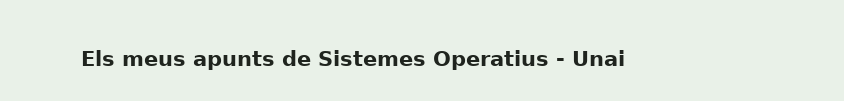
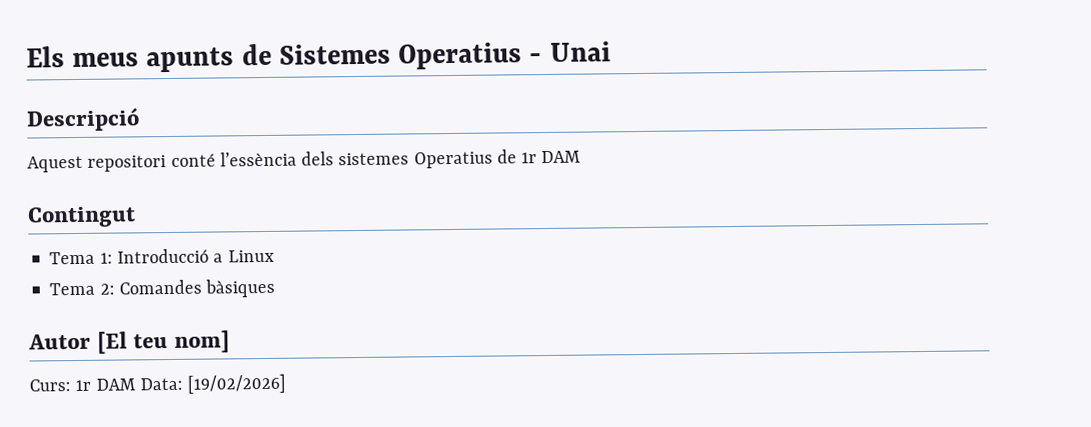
(625, 58) none -> [26,107,140,132] [27,149,582,173] [27,206,136,228] [49,248,275,265] [49,278,276,298] [28,330,231,354] [29,373,287,394] // Descripció // Aquest repositori conté l’essència dels sistemes Operatius de 1r DAM // Contingut // Tema 1: Introducció a Linux // Tema 2: Comandes bàsiques // Autor [El teu nom] // Curs: 1r DAM Data: [19/02/2026]

